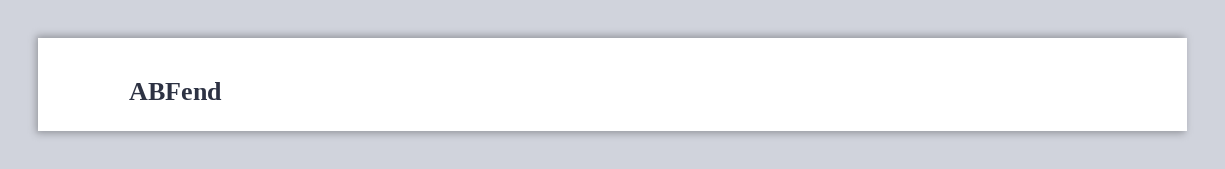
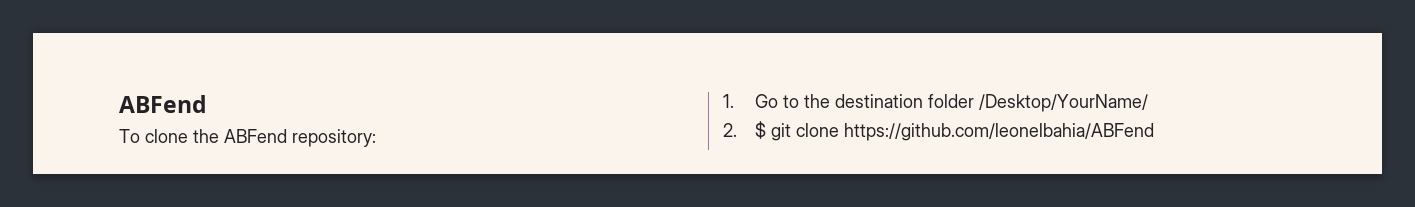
[129,82,222,100] ABFend -> [119,95,207,113] [119,129,376,147] [723,94,1149,112] [723,121,1155,141] ABFend // To clone the ABFend repository: // 1. Go to the destination folder /Desktop/YourName/ // 2. $ git clone https://github.com/leonelbahia/ABFend

